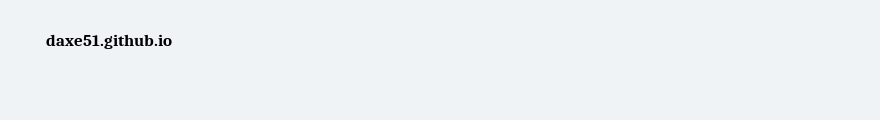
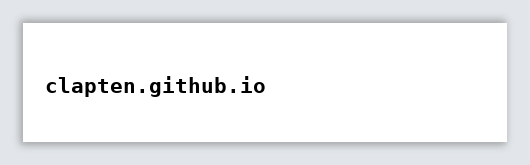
[46,34,172,49] daxe51.github.io -> [45,76,266,97] clapten.github.io

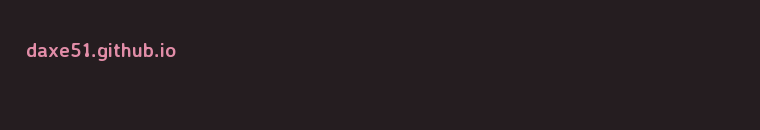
[45,76,266,97] clapten.github.io -> [26,43,176,61] daxe51.github.io

